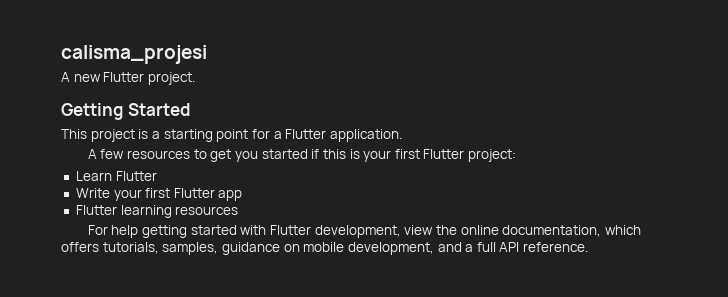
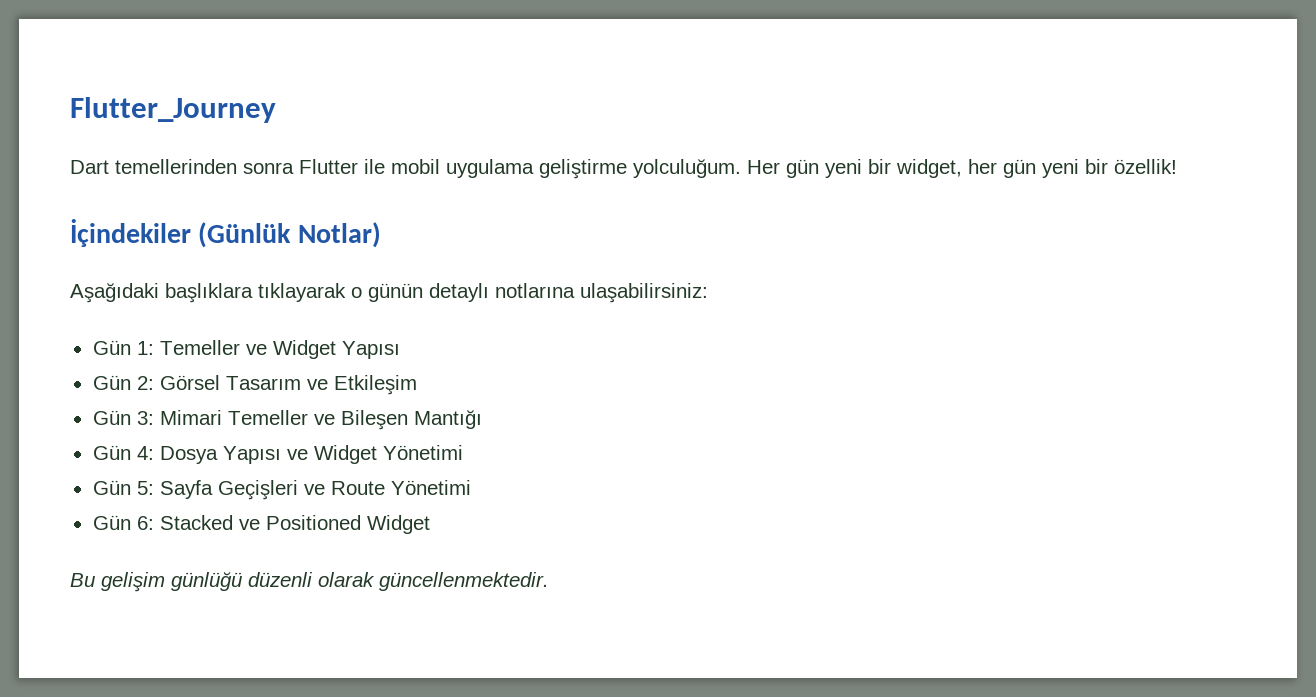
[61,45,207,64] [61,72,195,85] [61,103,190,120] [61,129,402,142] [87,149,517,162] [75,171,157,181] [75,188,243,201] [75,205,239,218] [87,225,641,238] [61,242,589,255] calisma_projesi // A new Flutter project. // Getting Started // This project is a starting point for a Flutter application. // A few resources to get you started if this is your first Flutter project: // Learn Flutter // Write your first Flutter app // Flutter learning resources // For help getting started with Flutter development, view the online documentation, which offers tutorials, samples, guidance on mobile development, and a full API reference. -> [70,97,276,123] [70,159,1177,179] [70,219,381,248] [70,283,708,303] [92,340,400,359] [92,375,417,395] [92,410,482,430] [92,445,463,464] [92,480,471,500] [92,515,430,534] [70,572,549,592] Flutter_Journey // Dart temellerinden sonra Flutter ile mobil uygulama geliştirme yolculuğum. Her gün yeni bir widget, her gün yeni bir özellik! // İçindekiler (Günlük Notlar) // Aşağıdaki başlıklara tıklayarak o günün detaylı notlarına ulaşabilirsiniz: // Gün 1: Temeller ve Widget Yapısı // Gün 2: Görsel Tasarım ve Etkileşim // Gün 3: Mimari Temeller ve Bileşen Mantığı // Gün 4: Dosya Yapısı ve Widget Yönetimi // Gün 5: Sayfa Geçişleri ve Route Yönetimi // Gün 6: Stacked ve Positioned Widget // Bu gelişim günlüğü düzenli olarak güncellenmektedir.

